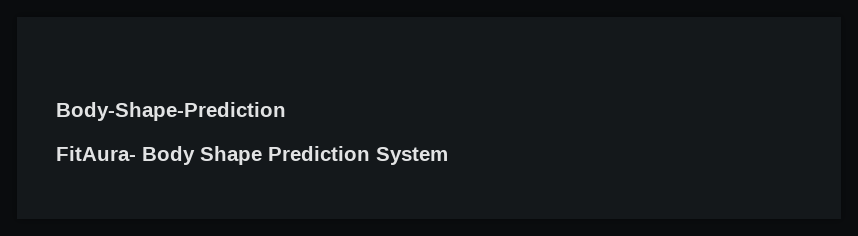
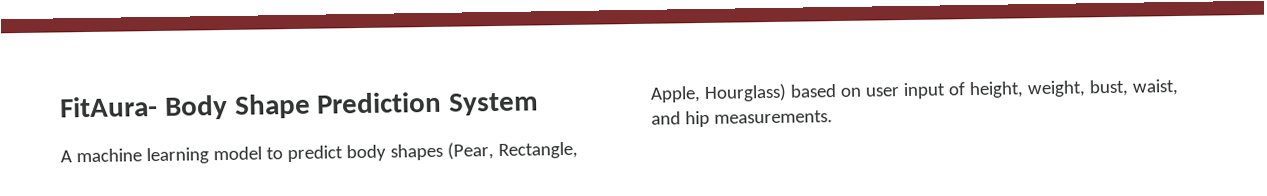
[56,102,286,121] Body-Shape-Prediction // -> (59, 106) none
(448, 156) none -> [60,141,578,165] [650,79,1179,103] [651,110,833,128] // A machine learning model to predict body shapes (Pear, Rectangle, Apple, Hourglass) based on user input of height, weight, bust, waist, and hip measurements.

